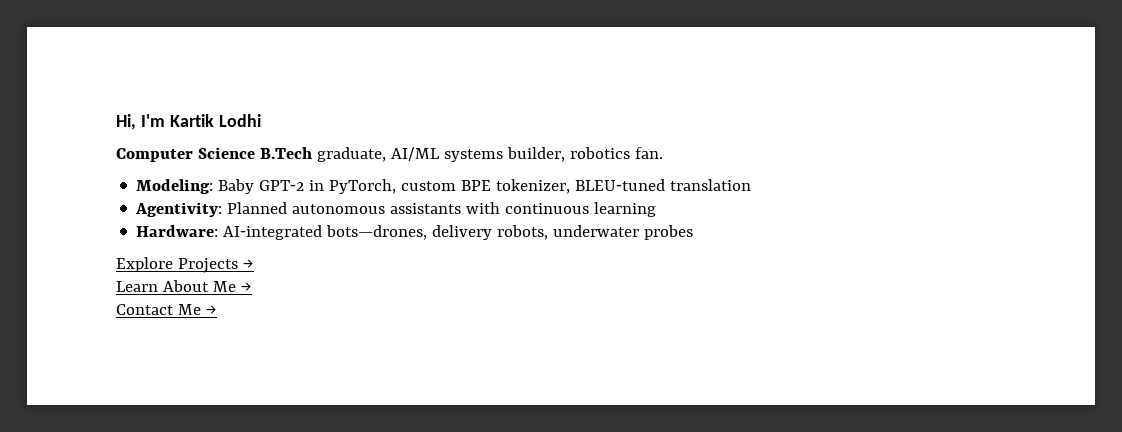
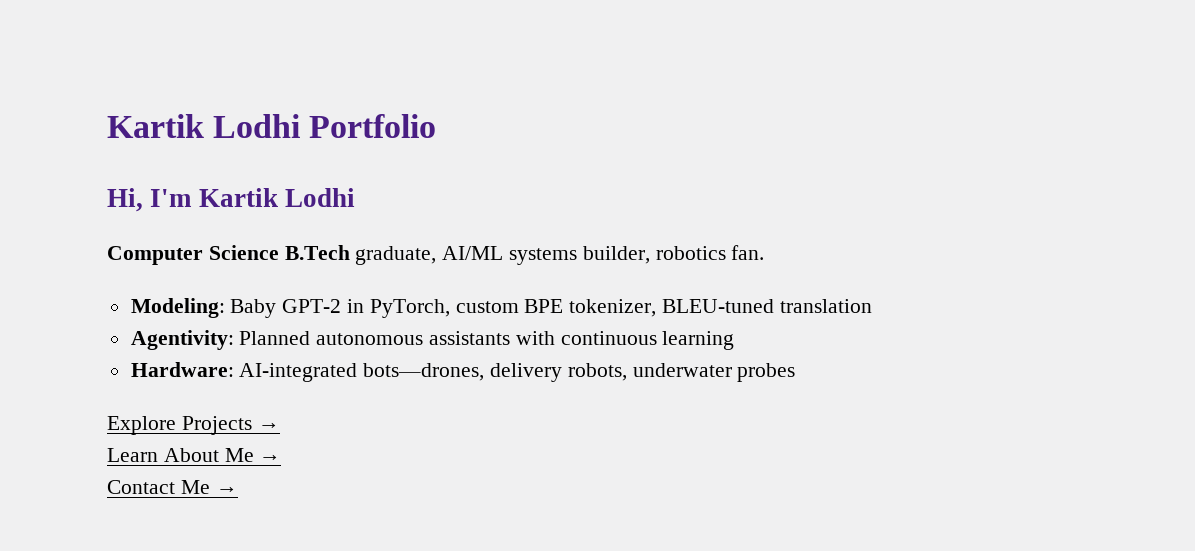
(116, 122) none -> [107,114,437,138] Kartik Lodhi Portfolio //

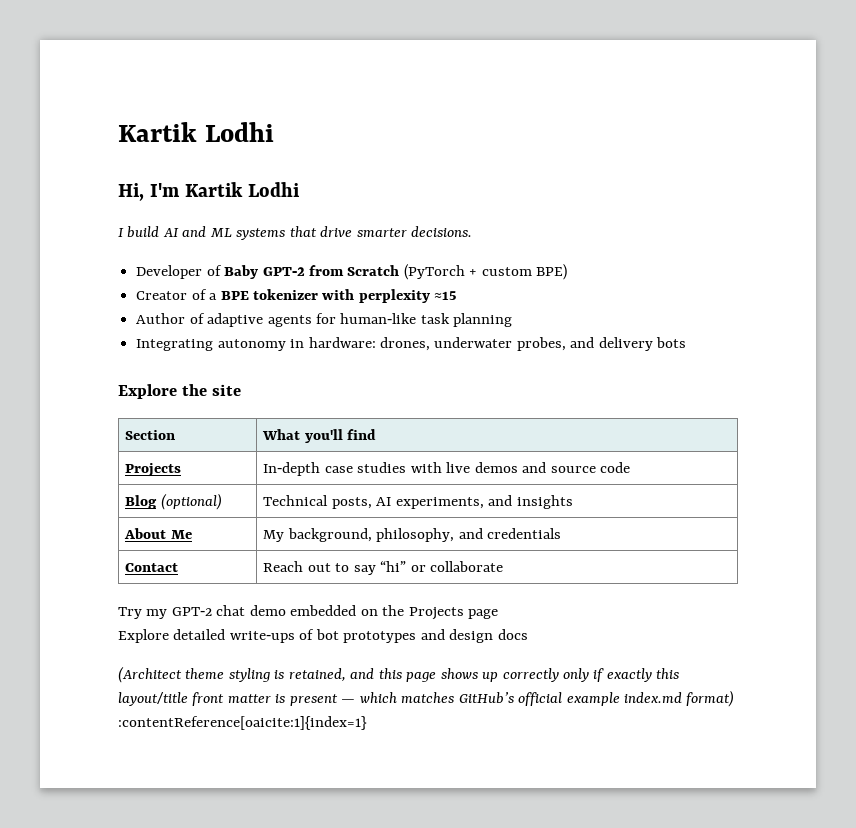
[107,114,437,138] Kartik Lodhi Portfolio -> [118,122,275,142] Kartik Lodhi
[107,245,765,265] [130,298,872,318] [130,330,735,350] [130,362,796,382] [107,416,280,435] [107,448,282,462] [107,480,238,494] Computer Science B.Tech graduate, AI/ML systems builder, robotics fan. // Modeling: Baby GPT‑2 in PyTorch, custom BPE tokenizer, BLEU‑tuned translation // Agentivity: Planned autonomous assistants with continuous learning // Hardware: AI‑integrated bots—drones, delivery robots, underwater probes // Explore Projects → // Learn About Me → // Contact Me → -> [118,226,473,240] [136,264,568,280] [136,289,457,303] [136,313,513,327] [136,337,687,351] [118,384,242,399] [125,430,176,440] [262,429,377,443] [125,463,182,477] [263,462,631,476] [125,493,222,510] [263,495,573,509] [124,528,192,539] [263,528,562,542] [125,563,179,572] [263,561,504,575] [118,605,499,620] [118,629,528,643] [118,666,680,683] [118,690,735,707] [118,716,367,730] I build AI and ML systems that drive smarter decisions. // Developer of Baby GPT‑2 from Scratch (PyTorch + custom BPE) // Creator of a BPE tokenizer with perplexity ≈15 // Author of adaptive agents for human‑like task planning // Integrating autonomy in hardware: drones, underwater probes, and delivery bots // Explore the site // Section | What you'll find // Projects | In‑depth case studies with live demos and source code // Blog (optional) | Technical posts, AI experiments, and insights // About Me | My background, philosophy, and credentials // Contact | Reach out to say “hi” or collaborate // Try my GPT‑2 chat demo embedded on the Projects page // Explore detailed write‑ups of bot prototypes and design docs // (Architect theme styling is retained, and this page shows up correctly only if exactly this layout/title front matter is present — which matches GitHub’s official example index.md format) :contentReference[oaicite:1]{index=1}

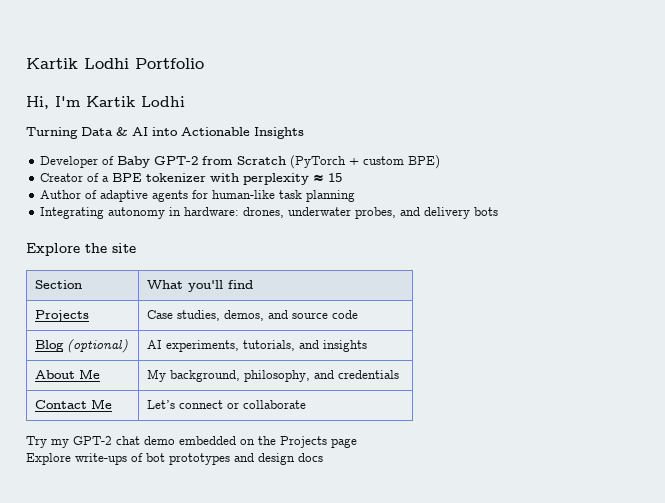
[118,122,275,142] Kartik Lodhi -> [26,58,204,69] Kartik Lodhi Portfolio
[118,226,473,240] I build AI and ML systems that drive smarter decisions. -> [26,127,304,139] Turning Data & AI into Actionable Insights
[434,291,457,300] ≈15 -> [313,173,343,182] ≈ 15
[263,462,518,476] In‑depth case studies with live demos -> [147,310,265,321] Case studies, demos,
[263,495,372,509] Technical posts, -> (129, 346) none
(484, 503) none -> [243,340,296,351] tutorials,
[263,561,407,575] | Reach out to say “hi” -> [91,399,113,409] [147,400,224,409] Me | Let’s connect
[173,629,226,640] detailed -> (71, 459) none
[118,666,680,683] [118,690,735,707] [118,716,367,730] // (Architect theme styling is retained, and this page shows up correctly only if exactly this layout/title front matter is present — which matches GitHub’s official example index.md format) :contentReference[oaicite:1]{index=1} -> (323, 457) none

